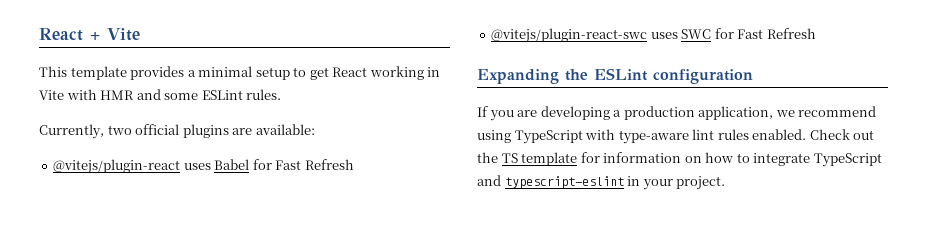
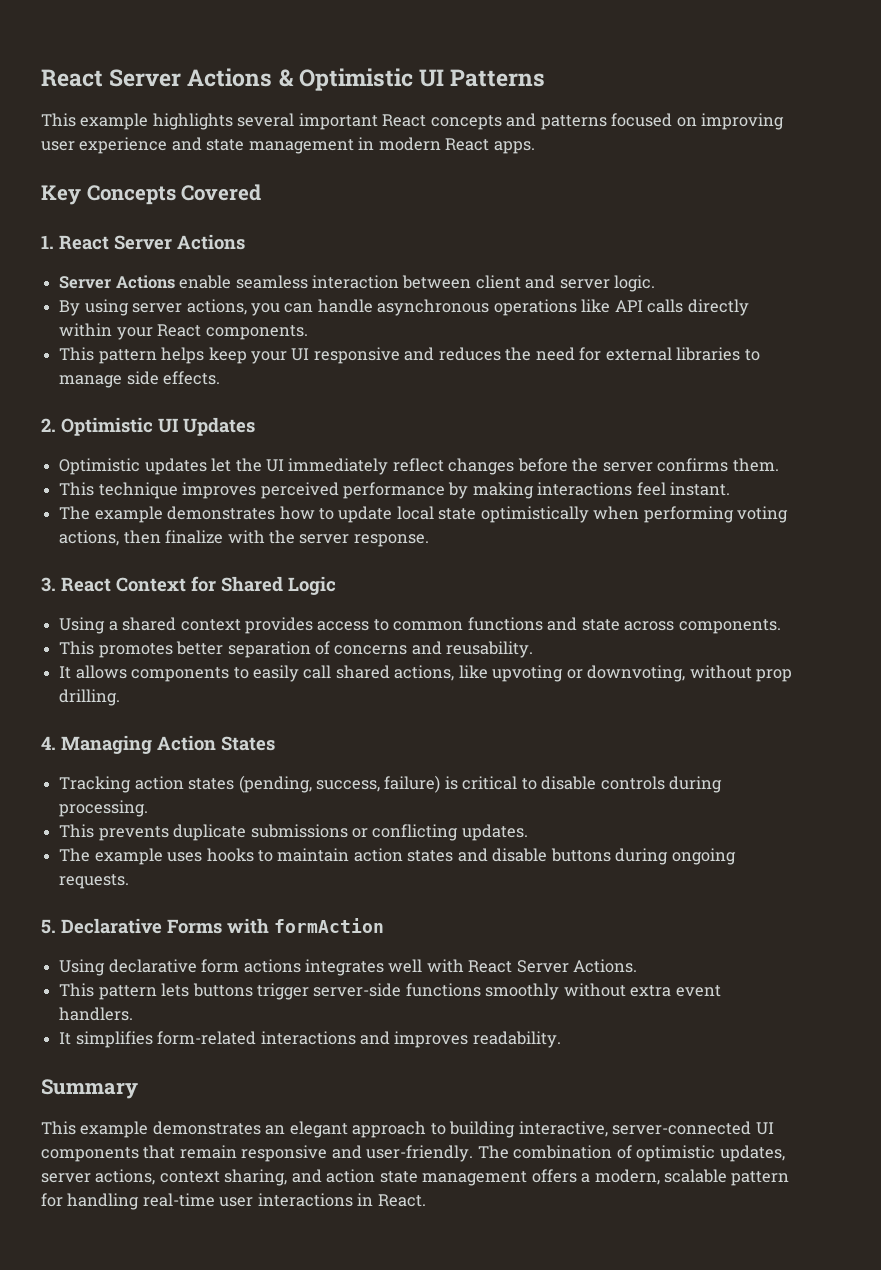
[39,28,140,41] [39,66,441,80] [39,89,282,100] [39,124,315,139] [53,159,354,174] [491,28,816,43] [477,68,753,84] [477,106,877,121] [477,129,875,144] [477,152,882,167] [477,175,726,190] React + Vite // This template provides a minimal setup to get React working in Vite with HMR and some ESLint rules. // Currently, two official plugins are available: // @vitejs/plugin-react uses Babel for Fast Refresh // @vitejs/plugin-react-swc uses SWC for Fast Refresh // Expanding the ESLint configuration // If you are developing a production application, we recommend using TypeScript with type-aware lint rules enabled. Check out the TS template for information on how to integrate TypeScript and typescript-eslint in your project. -> [41,68,546,91] [41,113,785,130] [41,137,535,154] [41,184,262,205] [41,234,245,250] [59,275,656,292] [59,299,749,316] [59,323,308,340] [59,347,760,364] [59,371,221,388] [41,417,255,436] [59,458,779,475] [59,482,731,499] [59,506,789,523] [59,530,429,547] [41,576,336,595] [59,617,781,634] [59,641,534,658] [59,665,793,682] [59,689,121,706] [41,735,275,754] [59,775,723,793] [59,800,149,817] [59,824,528,841] [59,848,736,865] [59,874,130,889] [41,918,384,934] [59,959,638,976] [59,983,721,1000] [59,1007,134,1021] [59,1031,561,1048] [41,1079,138,1099] [41,1121,774,1138] [41,1145,785,1162] [41,1169,790,1186] [41,1193,426,1210] React Server Actions & Optimistic UI Patterns // This example highlights several important React concepts and patterns focused on improving user experience and state management in modern React apps. // Key Concepts Covered // 1. React Server Actions // Server Actions enable seamless interaction between client and server logic. // By using server actions, you can handle asynchronous operations like API calls directly within your React components. // This pattern helps keep your UI responsive and reduces the need for external libraries to manage side effects. // 2. Optimistic UI Updates // Optimistic updates let the UI immediately reflect changes before the server confirms them. // This technique improves perceived performance by making interactions feel instant. // The example demonstrates how to update local state optimistically when performing voting actions, then finalize with the server response. // 3. React Context for Shared Logic // Using a shared context provides access to common functions and state across components. // This promotes better separation of concerns and reusability. // It allows components to easily call shared actions, like upvoting or downvoting, without prop drilling. // 4. Managing Action States // Tracking action states (pending, success, failure) is critical to disable controls during processing. // This prevents duplicate submissions or conflicting updates. // The example uses hooks to maintain action states and disable buttons during ongoing requests. // 5. Declarative Forms with formAction // Using declarative form actions integrates well with React Server Actions. // This pattern lets buttons trigger server-side functions smoothly without extra event handlers. // It simplifies form-related interactions and improves readability. // Summary // This example demonstrates an elegant approach to building interactive, server-connected UI components that remain responsive and user-friendly. The combination of optimistic updates, server actions, context sharing, and action state management offers a modern, scalable pattern for handling real-time user interactions in React.

